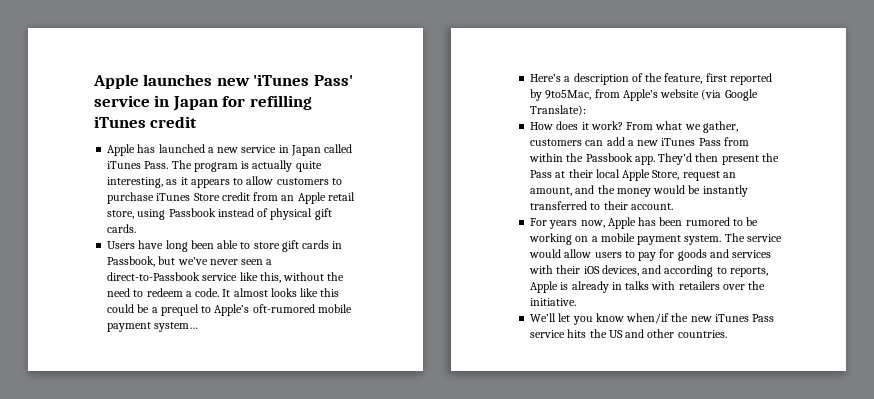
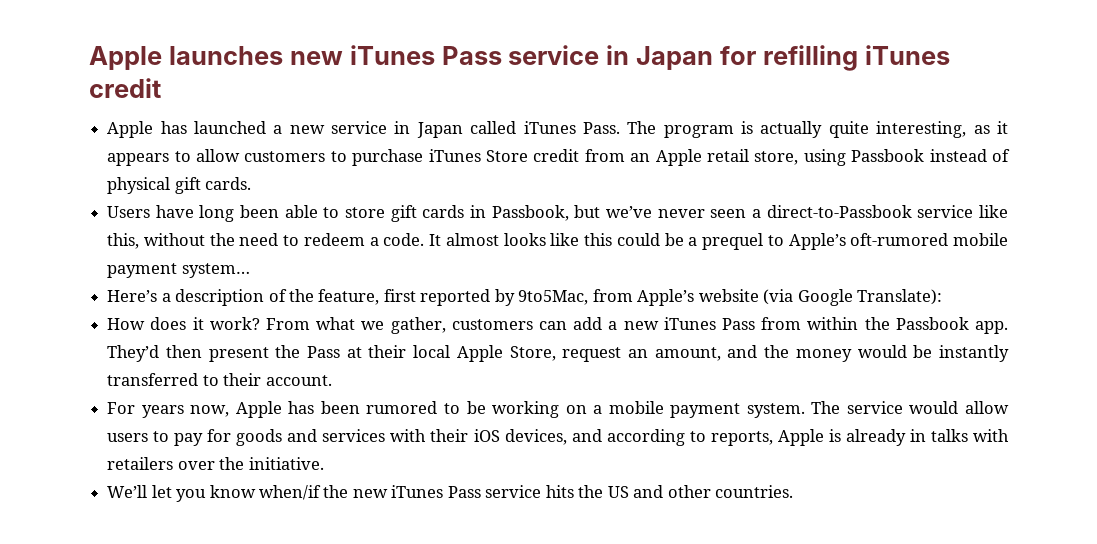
[253,74,353,86] 'iTunes Pass' -> [349,45,502,65] iTunes Pass

